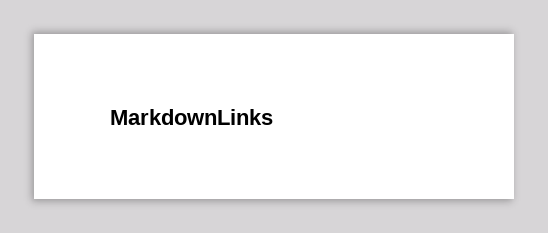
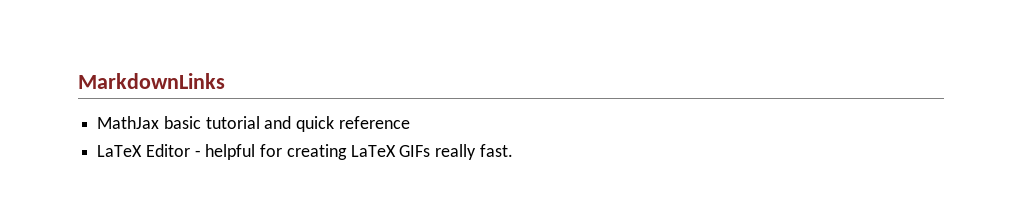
(273, 117) none -> [97,116,410,132] [97,144,513,160] // MathJax basic tutorial and quick reference // LaTeX Editor - helpful for creating LaTeX GIFs really fast.

